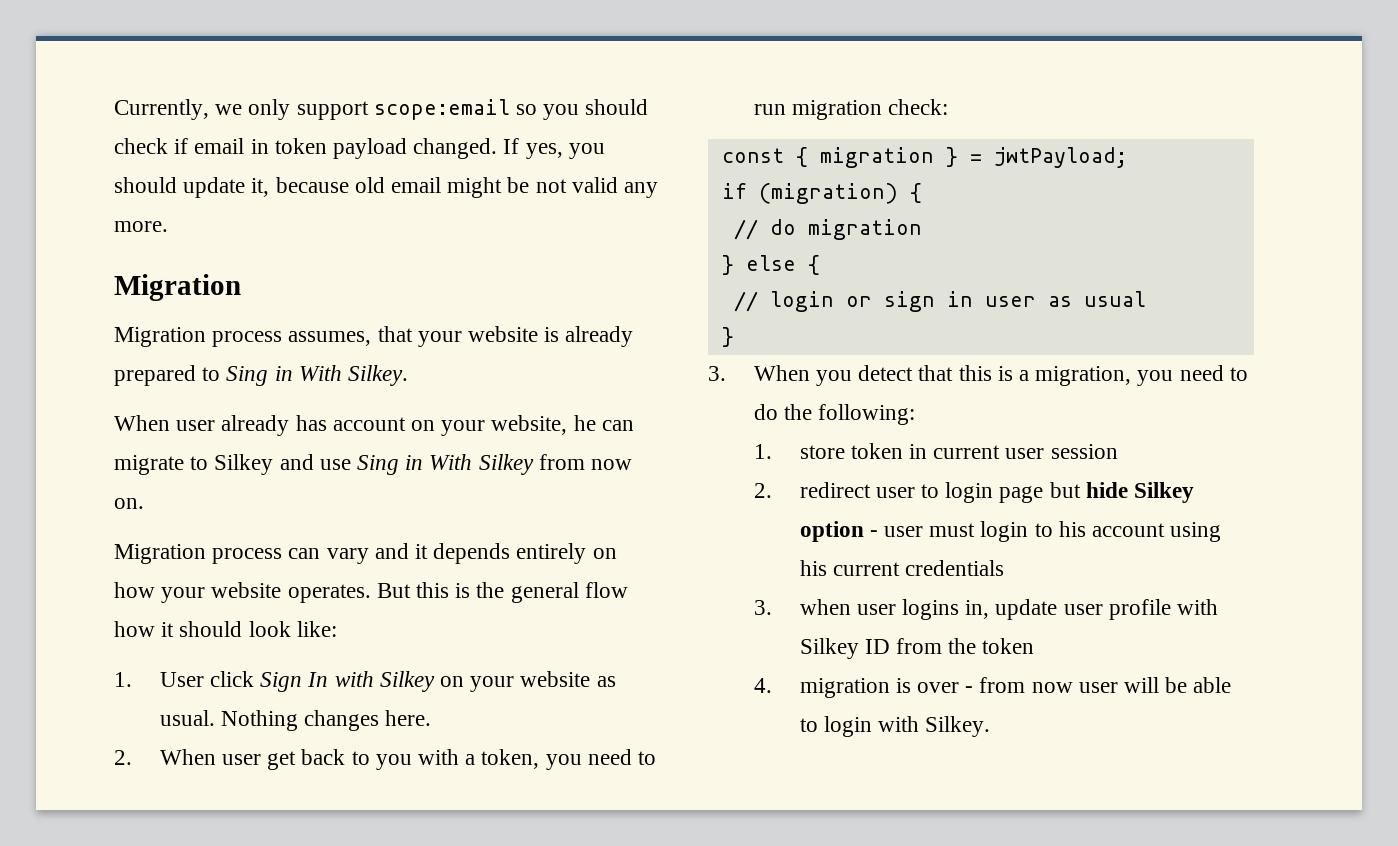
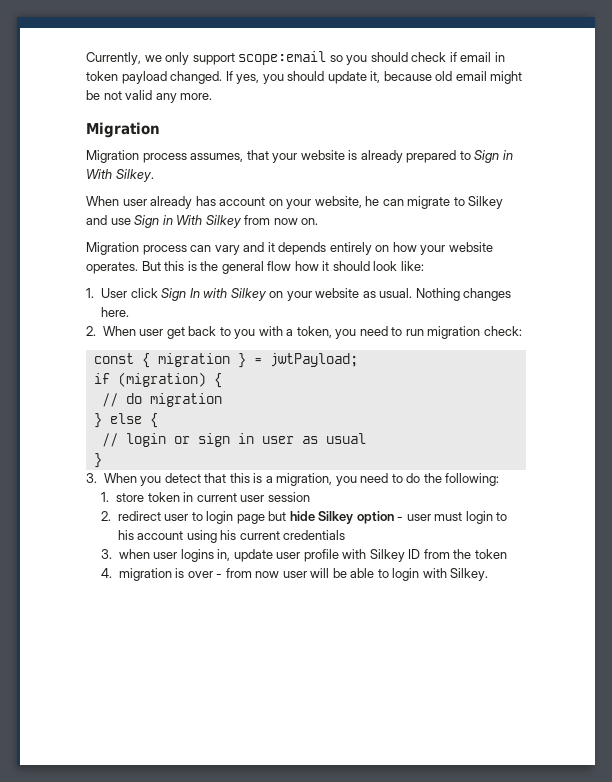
[226,366,269,386] Sing -> [474,150,500,163] Sign
[357,455,400,475] Sing -> [134,215,160,228] Sign

